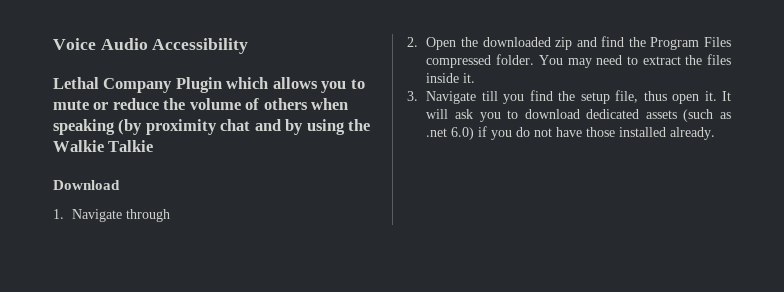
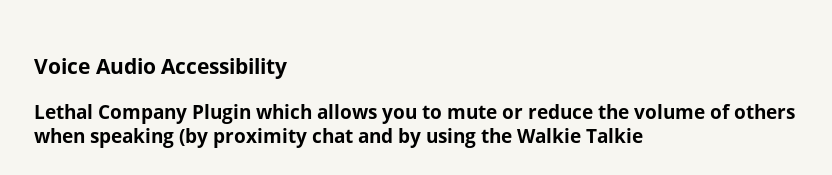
[53,180,120,190] [53,209,171,222] [407,36,731,50] [426,54,731,68] [426,73,476,83] [407,90,731,104] [426,109,731,122] [426,126,716,140] // Download // 1. Navigate through // 2. Open the downloaded zip and find the Program Files compressed folder. You may need to extract the files inside it. // 3. Navigate till you find the setup file, thus open it. It will ask you to download dedicated assets (such as .net 6.0) if you do not have those installed already. -> (643, 135) none

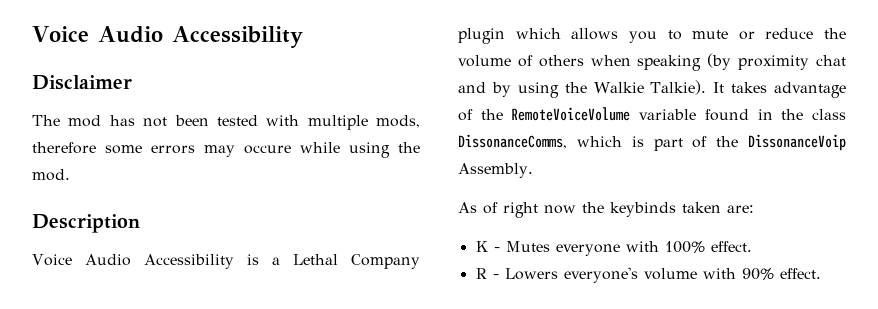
(288, 68) none -> [32,75,132,90] [32,115,420,130] [32,142,420,158] [32,169,70,181] [32,214,140,233] [32,254,280,269] Disclaimer // The mod has not been tested with multiple mods, therefore some errors may occure while using the mod. // Description // Voice Audio Accessibility is a
[192,104,251,124] Plugin -> [458,28,505,44] plugin
[586,128,643,143] Talkie -> [650,80,846,98] [458,107,846,121] [458,134,846,151] [458,163,533,178] [458,202,754,218] [475,241,752,256] [475,267,821,283] Talkie). It takes advantage of the RemoteVoiceVolume variable found in the class DissonanceComms, which is part of the DissonanceVoip Assembly. // As of right now the keybinds taken are: // K - Mutes everyone with 100% effect. // R - Lowers everyone's volume with 90% effect.

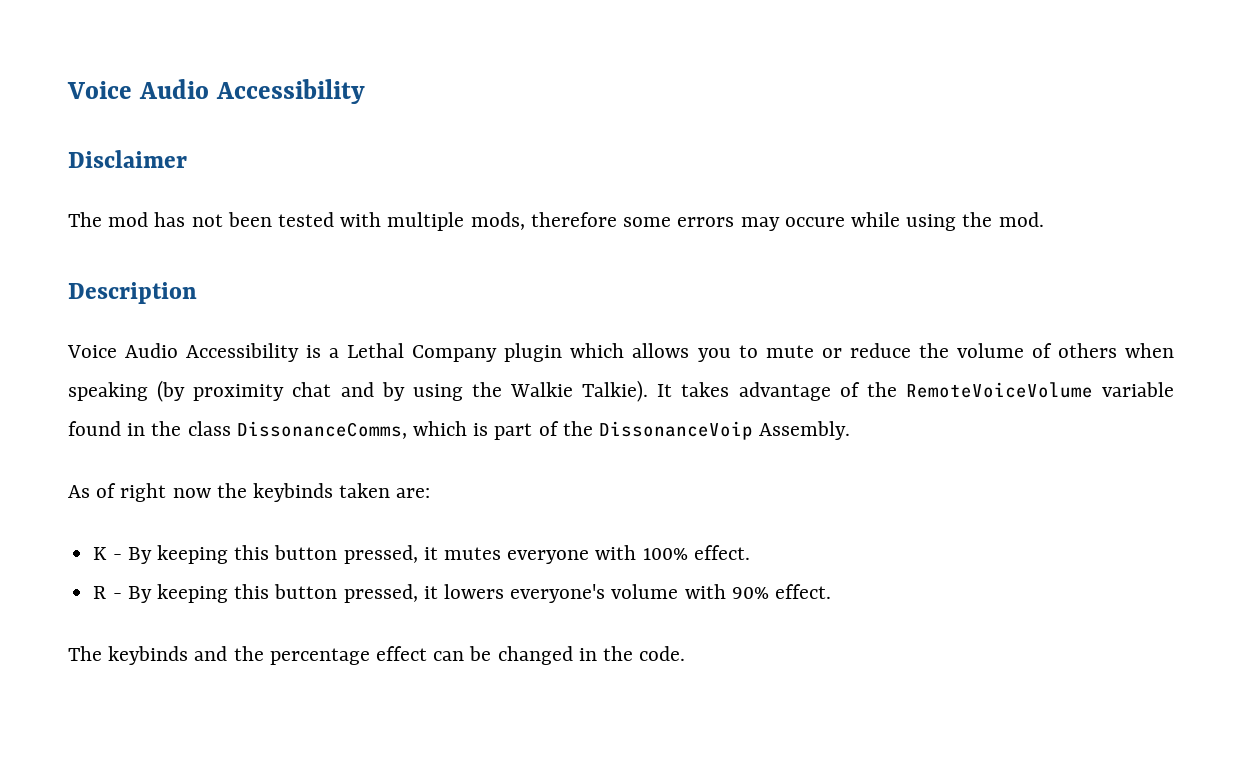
[505,241,550,252] Mutes -> [127,545,501,564] By keeping this button pressed, it mutes
[504,268,558,280] Lowers -> [127,584,504,603] By keeping this button pressed, it lowers
(821, 273) none -> [68,646,686,665] // The keybinds and the percentage effect can be changed in the code.

